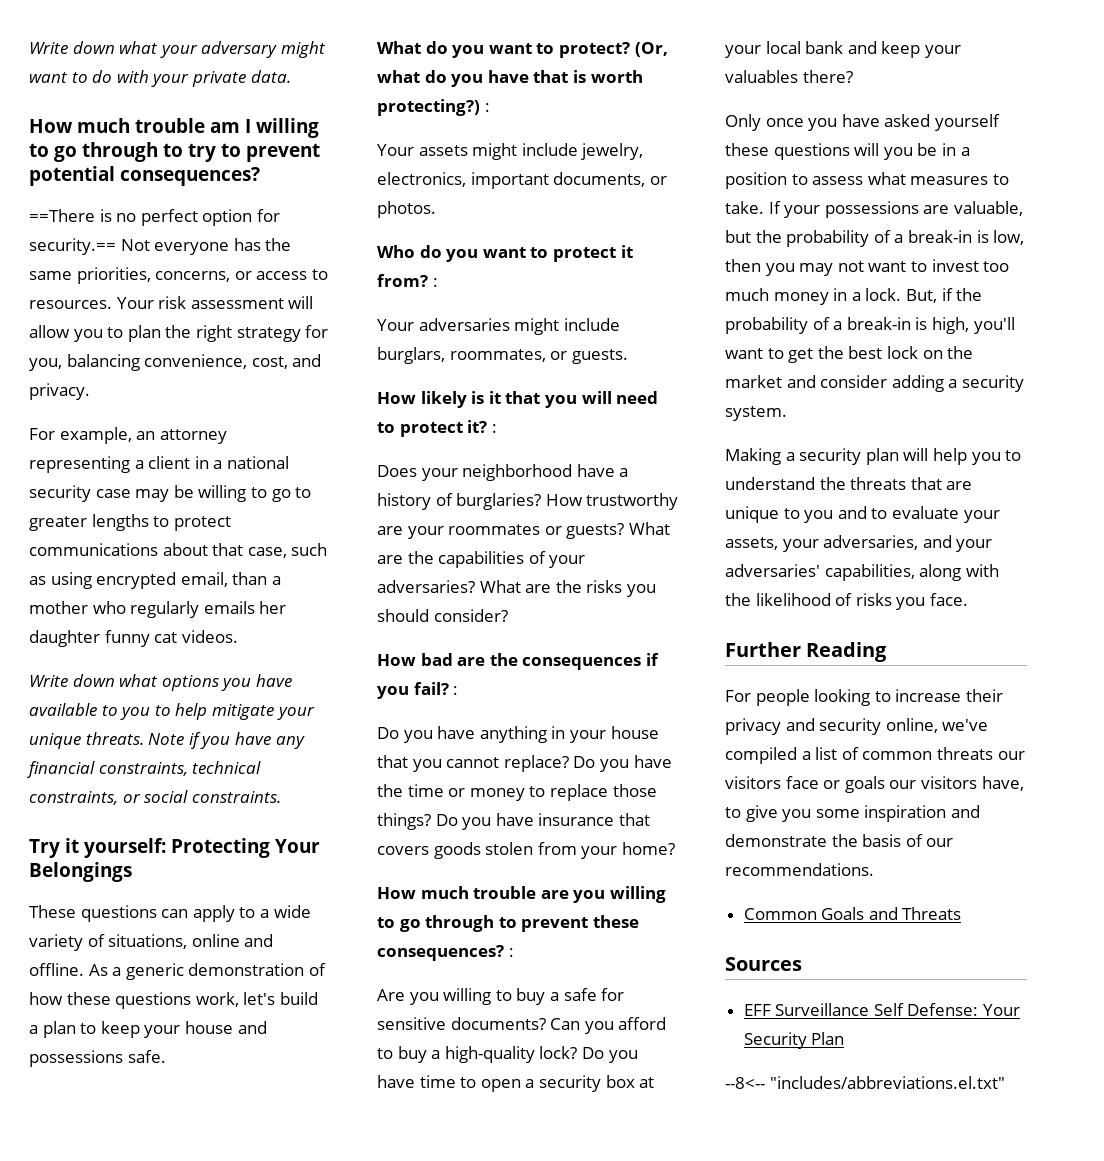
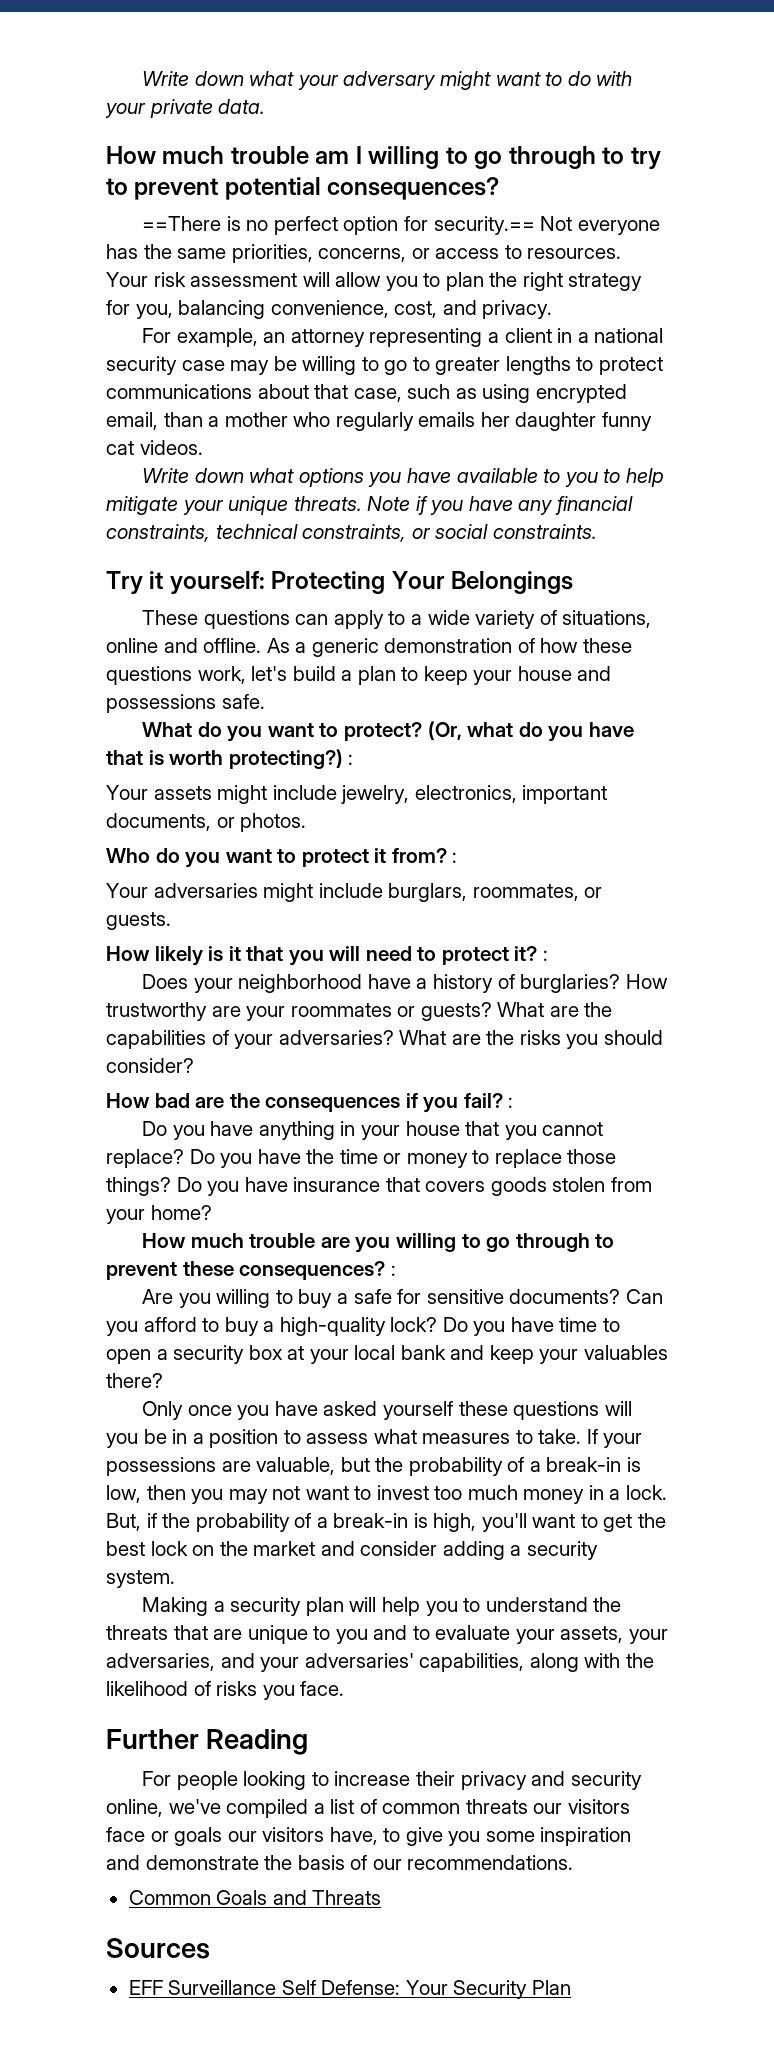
[725,1076,1005,1089] // --8<-- "includes/abbreviations.el.txt" -> (571, 1987) none

